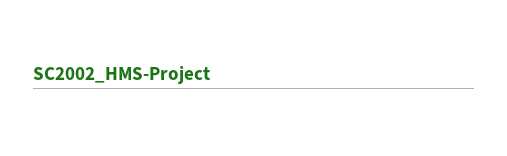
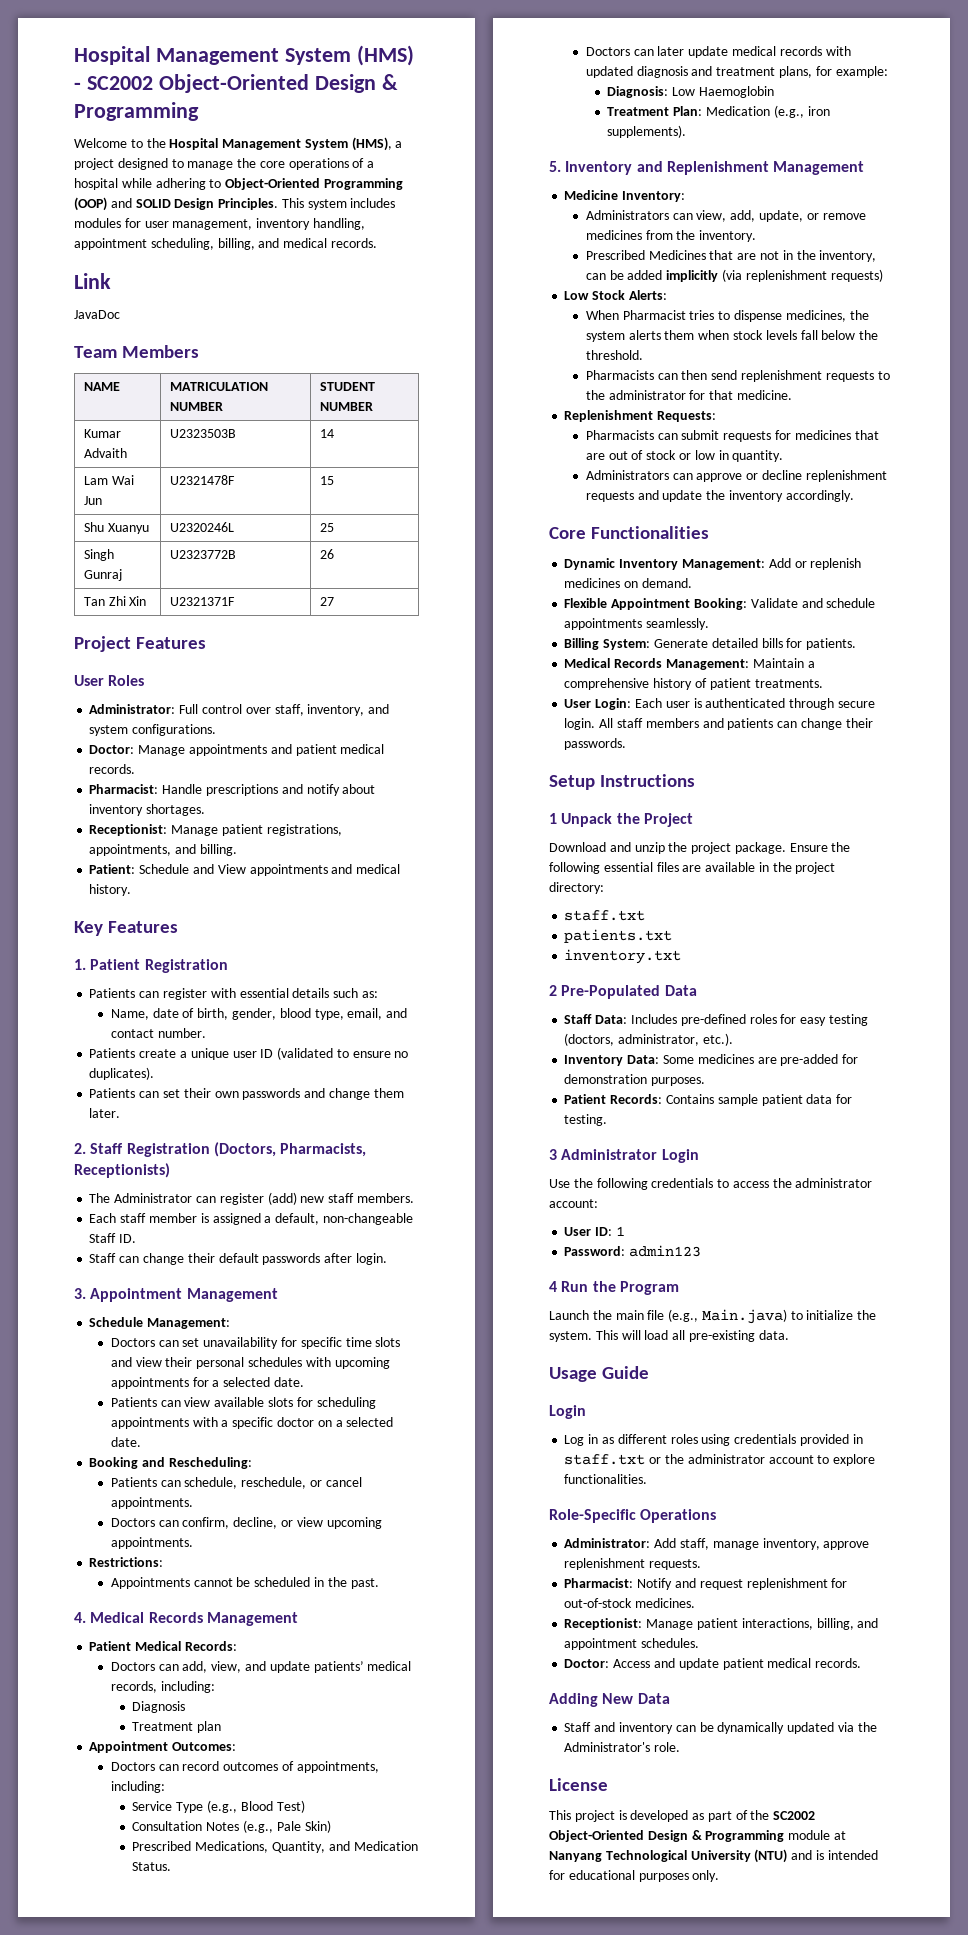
[33,66,210,84] SC2002_HMS-Project -> [74,45,414,66] [74,74,398,93] [74,102,199,121] [74,137,403,151] [74,158,375,170] [74,178,403,190] [74,197,396,211] [74,218,365,230] [74,238,377,250] [74,273,111,289] [74,310,120,319] [74,345,200,358] [83,382,120,391] [169,382,268,391] [169,402,223,411] [319,382,375,391] [319,402,373,411] [83,429,121,438] [83,448,127,458] [169,429,236,438] [319,429,334,438] [83,475,134,485] [83,496,102,505] [169,475,235,485] [319,476,334,485] [83,522,149,534] [169,522,234,532] [319,523,334,532] [83,549,114,561] [83,569,122,581] [169,550,236,559] [319,549,334,559] [83,596,147,606] [169,597,235,606] [319,597,334,606] [74,636,207,652] [74,675,145,686] [89,704,390,716] [89,724,217,736] [89,744,385,756] [89,764,136,774] [89,784,376,796] [89,804,206,816] [89,824,342,836] [89,844,237,856] [89,864,401,876] [89,884,132,896] [74,921,179,936] [74,959,228,973] [89,988,378,1000] [110,1008,408,1020] [110,1028,206,1038] [89,1047,409,1060] [89,1067,155,1080] [89,1088,404,1100] [89,1108,121,1118] [74,1142,367,1157] [74,1163,170,1178] [89,1192,414,1205] [89,1213,413,1225] [89,1233,137,1243] [89,1253,387,1265] [74,1288,278,1302] [89,1317,231,1329] [110,1337,401,1349] [110,1357,390,1369] [110,1377,305,1389] [110,1397,376,1409] [110,1417,394,1429] [110,1437,141,1447] [89,1457,252,1469] [110,1477,362,1489] [110,1497,193,1509] [110,1517,382,1529] [110,1537,193,1549] [89,1557,164,1567] [110,1577,379,1589] [74,1612,298,1626] [89,1641,237,1651] [110,1661,412,1673] [110,1681,215,1693] [132,1701,186,1713] [132,1721,222,1733] [89,1741,237,1753] [110,1761,379,1773] [110,1781,165,1793] [132,1800,305,1813] [132,1820,331,1833] [132,1841,418,1853] [132,1862,172,1871] [585,46,851,58] [585,66,888,78] [607,86,774,98] [607,105,830,118] [607,125,687,138] [549,161,865,175] [564,190,686,202] [585,210,866,222] [585,230,757,242] [585,250,877,262] [585,269,883,282] [564,290,667,300] [585,310,869,322] [585,330,879,342] [585,350,643,360] [585,370,890,382] [585,390,793,400] [564,410,717,422] [585,430,879,442] [585,450,784,462] [585,470,887,482] [585,490,854,502] [549,526,710,539] [564,558,862,570] [564,578,692,588] [564,598,876,610] [564,618,710,630] [564,638,857,650] [564,658,815,670] [564,678,823,690] [564,698,875,710] [564,718,873,730] [564,738,627,750] [549,774,696,790] [549,813,693,827] [549,842,851,854] [549,862,836,874] [549,882,604,894] [564,910,646,921] [564,929,673,943] [564,949,682,964] [549,985,697,999] [564,1014,868,1026] [564,1033,733,1046] [564,1054,859,1066] [564,1074,706,1086] [564,1094,853,1106] [564,1114,608,1126] [549,1149,699,1163] [549,1178,873,1190] [549,1199,598,1208] [564,1226,625,1236] [564,1245,702,1257] [549,1281,679,1295] [549,1309,877,1324] [549,1330,789,1342] [549,1366,650,1382] [549,1405,586,1419] [564,1434,863,1446] [564,1454,876,1466] [564,1474,648,1484] [549,1509,717,1523] [564,1538,870,1550] [564,1558,702,1570] [564,1578,848,1590] [564,1598,696,1608] [564,1618,879,1630] [564,1638,700,1650] [564,1658,862,1670] [549,1693,670,1707] [564,1722,877,1734] [564,1742,681,1752] [549,1778,608,1791] [549,1810,816,1822] [549,1830,846,1842] [549,1849,878,1863] [549,1870,720,1882] Hospital Management System (HMS) - SC2002 Object-Oriented Design & Programming // Welcome to the Hospital Management System (HMS), a project designed to manage the core operations of a hospital while adhering to Object-Oriented Programming (OOP) and SOLID Design Principles. This system includes modules for user management, inventory handling, appointment scheduling, billing, and medical records. // Link // JavaDoc // Team Members // NAME | MATRICULATION NUMBER | STUDENT NUMBER // Kumar Advaith | U2323503B | 14 // Lam Wai Jun | U2321478F | 15 // Shu Xuanyu | U2320246L | 25 // Singh Gunraj | U2323772B | 26 // Tan Zhi Xin | U2321371F | 27 // Project Features // User Roles // Administrator: Full control over staff, inventory, and system configurations. // Doctor: Manage appointments and patient medical records. // Pharmacist: Handle prescriptions and notify about inventory shortages. // Receptionist: Manage patient registrations, appointments, and billing. // Patient: Schedule and View appointments and medical history. // Key Features // 1. Patient Registration // Patients can register with essential details such as: // Name, date of birth, gender, blood type, email, and contact number. // Patients create a unique user ID (validated to ensure no duplicates). // Patients can set their own passwords and change them later. // 2. Staff Registration (Doctors, Pharmacists, Receptionists) // The Administrator can register (add) new staff members. // Each staff member is assigned a default, non-changeable Staff ID. // Staff can change their default passwords after login. // 3. Appointment Management // Schedule Management: // Doctors can set unavailability for specific time slots and view their personal schedules with upcoming appointments for a selected date. // Patients can view available slots for scheduling appointments with a specific doctor on a selected date. // Booking and Rescheduling: // Patients can schedule, reschedule, or cancel appointments. // Doctors can confirm, decline, or view upcoming appointments. // Restrictions: // Appointments cannot be scheduled in the past. // 4. Medical Records Management // Patient Medical Records: // Doctors can add, view, and update patients’ medical records, including: // Diagnosis // Treatment plan // Appointment Outcomes: // Doctors can record outcomes of appointments, including: // Service Type (e.g., Blood Test) // Consultation Notes (e.g., Pale Skin) // Prescribed Medications, Quantity, and Medication Status. // Doctors can later update medical records with updated diagnosis and treatment plans, for example: // Diagnosis: Low Haemoglobin // Treatment Plan: Medication (e.g., iron supplements). // 5. Inventory and Replenishment Management // Medicine Inventory: // Administrators can view, add, update, or remove medicines from the inventory. // Prescribed Medicines that are not in the inventory, can be added implicitly (via replenishment requests) // Low Stock Alerts: // When Pharmacist tries to dispense medicines, the system alerts them when stock levels fall below the threshold. // Pharmacists can then send replenishment requests to the administrator for that medicine. // Replenishment Requests: // Pharmacists can submit requests for medicines that are out of stock or low in quantity. // Administrators can approve or decline replenishment requests and update the inventory accordingly. // Core Functionalities // Dynamic Inventory Management: Add or replenish medicines on demand. // Flexible Appointment Booking: Validate and schedule appointments seamlessly. // Billing System: Generate detailed bills for patients. // Medical Records Management: Maintain a comprehensive history of patient treatments. // User Login: Each user is authenticated through secure login. All staff members and patients can change their passwords. // Setup Instructions // 1 Unpack the Project // Download and unzip the project package. Ensure the following essential files are available in the project directory: // staff.txt // patients.txt // inventory.txt // 2 Pre-Populated Data // Staff Data: Includes pre-defined roles for easy testing (doctors, administrator, etc.). // Inventory Data: Some medicines are pre-added for demonstration purposes. // Patient Records: Contains sample patient data for testing. // 3 Administrator Login // Use the following credentials to access the administrator account: // User ID: 1 // Password: admin123 // 4 Run the Program // Launch the main file (e.g., Main.java) to initialize the system. This will load all pre-existing data. // Usage Guide // Login // Log in as different roles using credentials provided in staff.txt or the administrator account to explore functionalities. // Role-Specific Operations // Administrator: Add staff, manage inventory, approve replenishment requests. // Pharmacist: Notify and request replenishment for out-of-stock medicines. // Receptionist: Manage patient interactions, billing, and appointment schedules. // Doctor: Access and update patient medical records. // Adding New Data // Staff and inventory can be dynamically updated via the Administrator's role. // License // This project is developed as part of the SC2002 Object-Oriented Design & Programming module at Nanyang Technological University (NTU) and is intended for educational purposes only.

